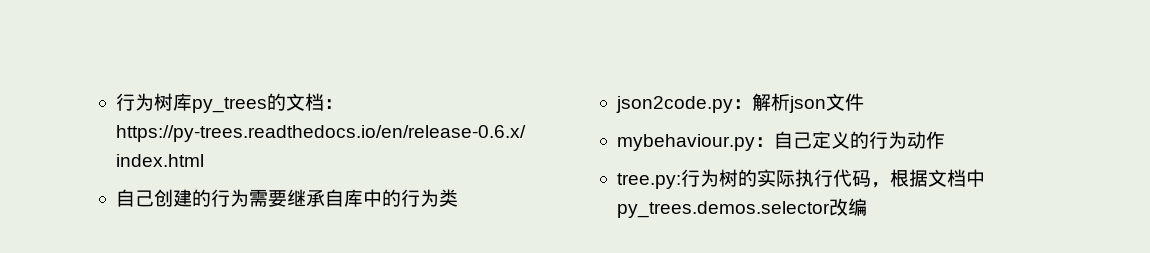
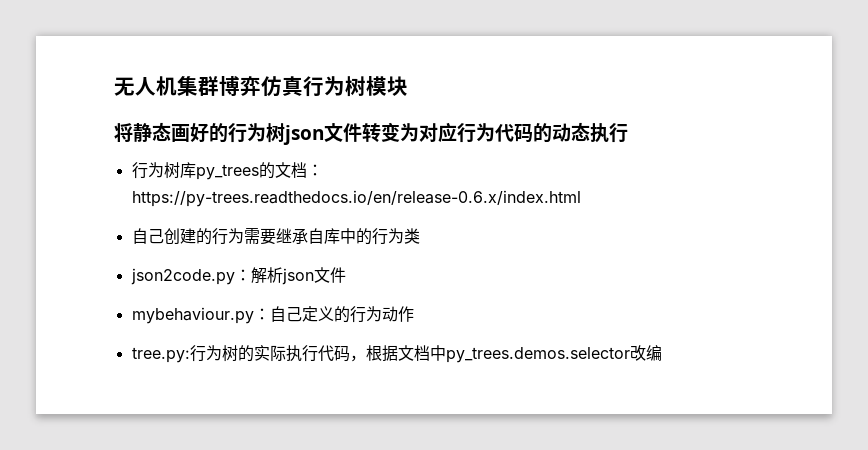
(115, 102) none -> [114,76,408,97] [114,122,628,145] 无人机集群博弈仿真行为树模块 // 将静态画好的行为树json文件转变为对应行为代码的动态执行 //

